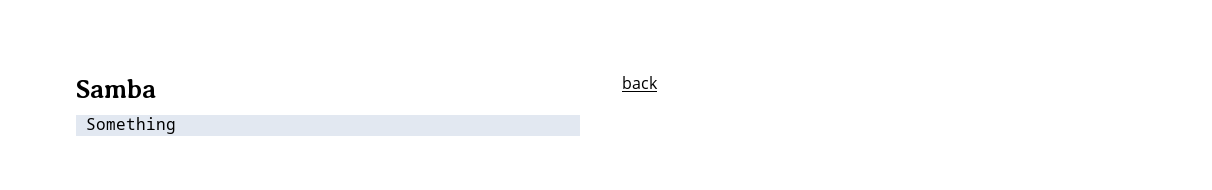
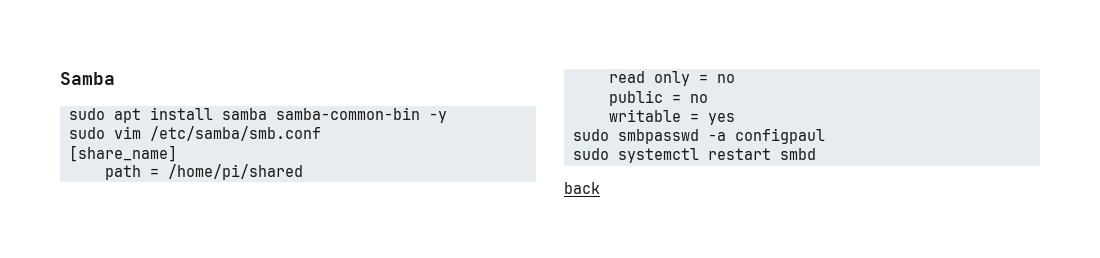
[85,117,176,134] Something -> [68,107,447,123] [68,126,321,141] [68,145,177,162] [104,164,303,180] [608,71,735,86] [608,90,708,106] [608,109,735,125] [572,128,825,144] [572,148,816,163] sudo apt install samba samba-common-bin -y // sudo vim /etc/samba/smb.conf // [share_name] // path = /home/pi/shared // read only = no // public = no // writable = yes // sudo smbpasswd -a configpaul // sudo systemctl restart smbd

